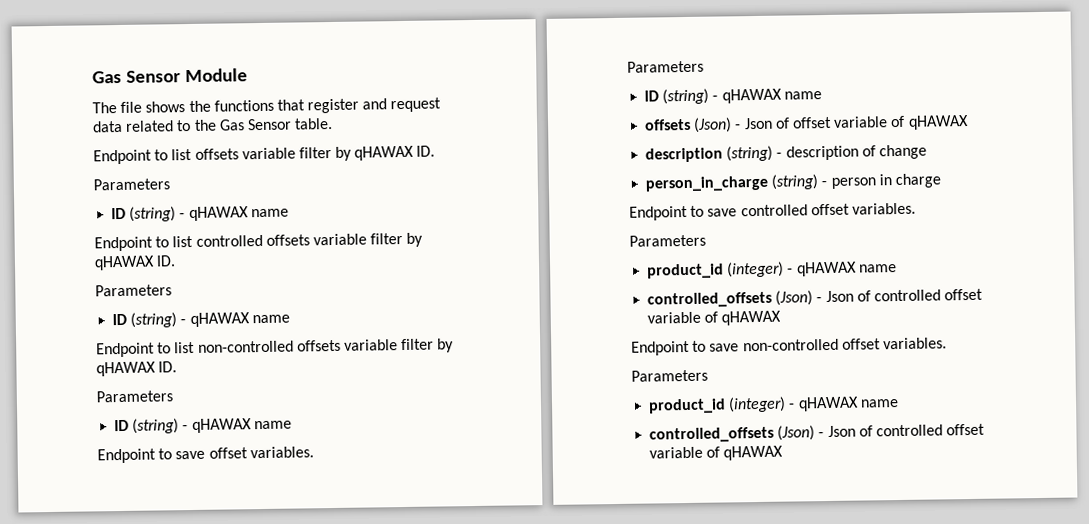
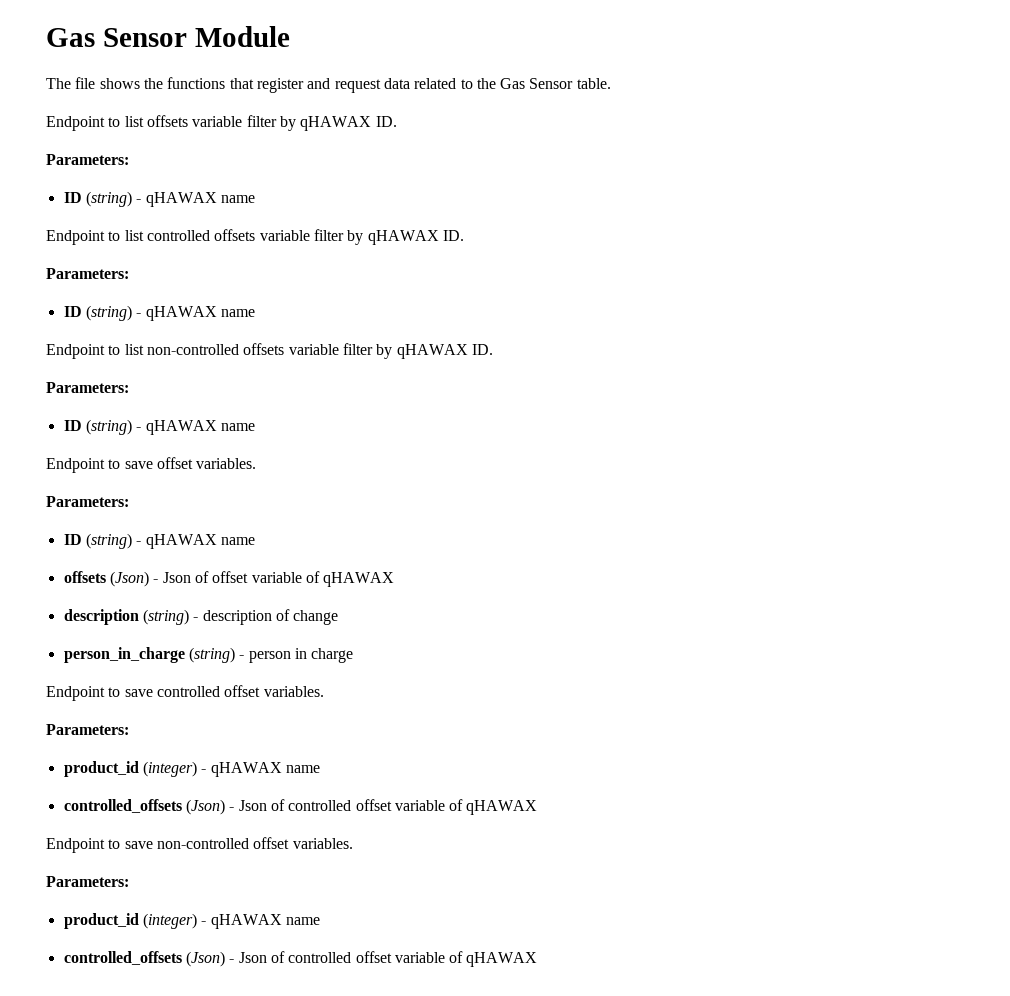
[93,178,170,191] Parameters -> [46,154,129,165] Parameters:
[95,284,172,297] Parameters -> [46,268,129,279] Parameters:
[96,390,173,403] Parameters -> [46,382,129,393] Parameters:
[627,60,704,73] Parameters -> [46,496,129,507] Parameters:
[629,234,706,247] Parameters -> [46,724,129,735] Parameters:
[631,369,708,382] Parameters -> [46,876,129,887] Parameters:

